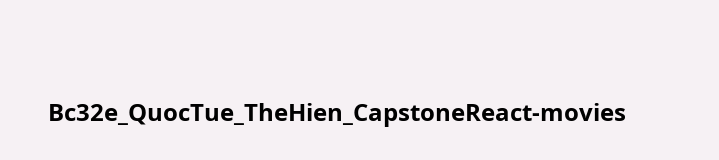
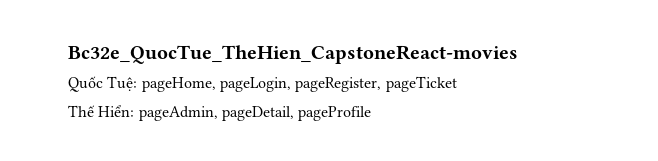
(626, 115) none -> [68,76,457,92] [68,105,372,121] // Quốc Tuệ: pageHome, pageLogin, pageRegister, pageTicket // Thế Hiển: pageAdmin, pageDetail, pageProfile

